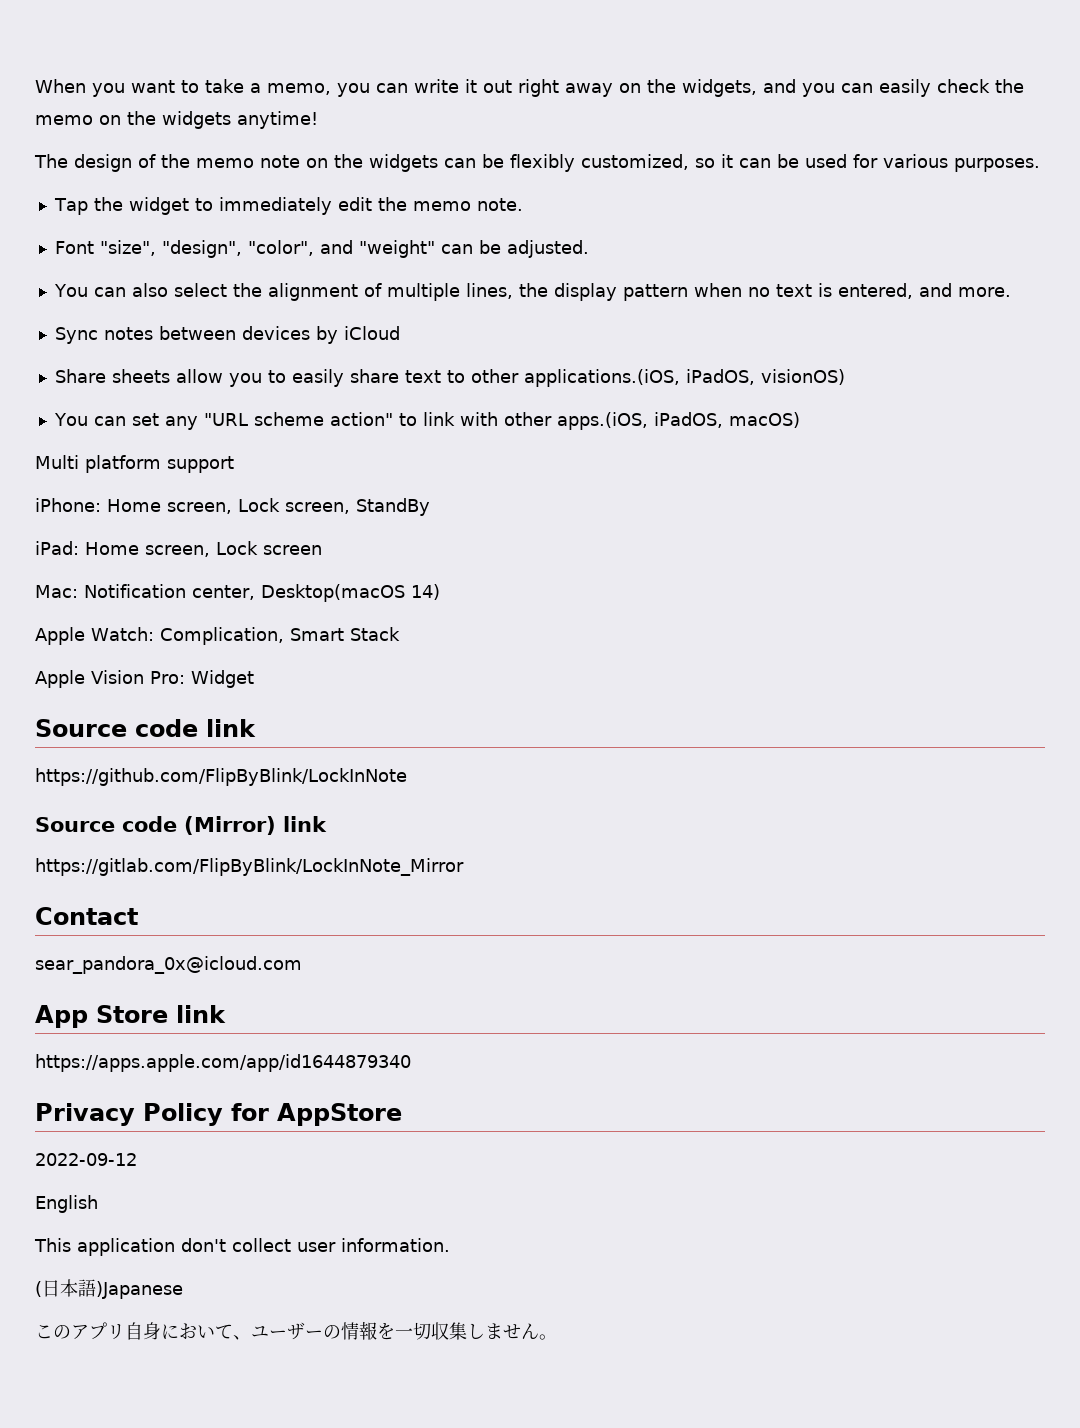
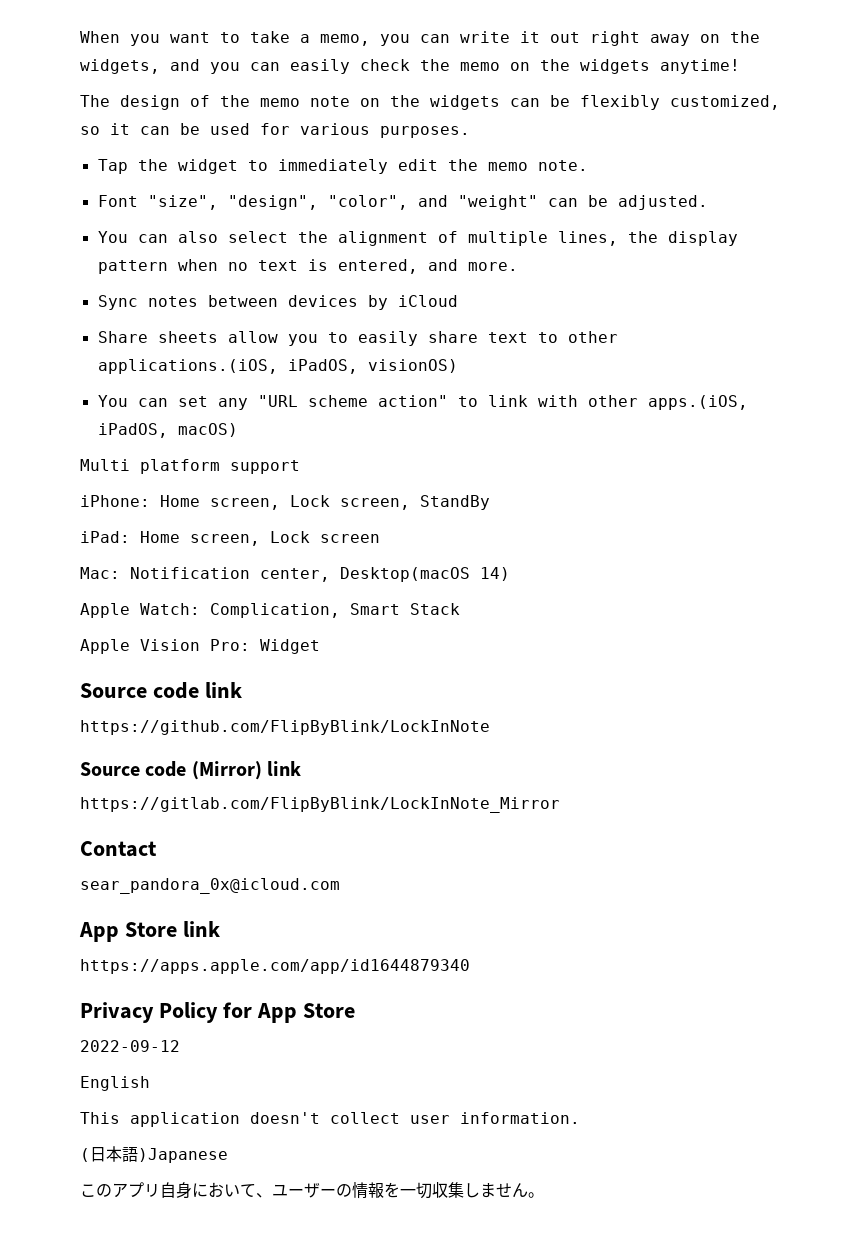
[277,1103,402,1126] AppStore -> [256,1003,355,1023] App Store
[181,1238,226,1252] don't -> [250,1112,320,1124] doesn't

